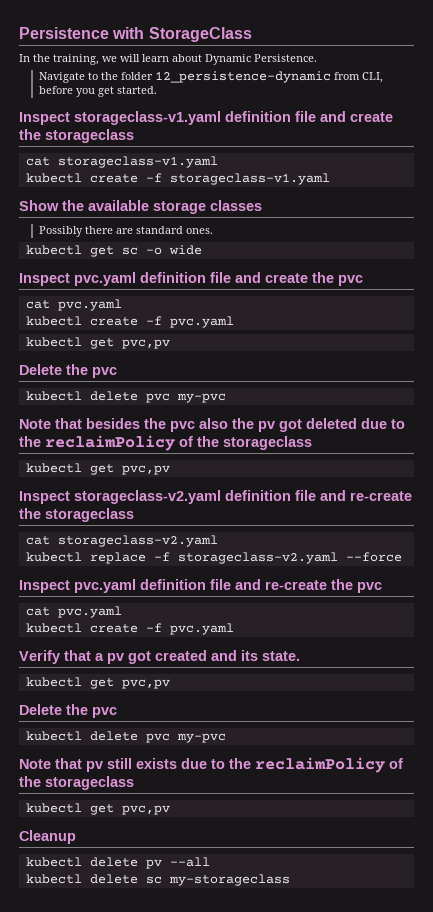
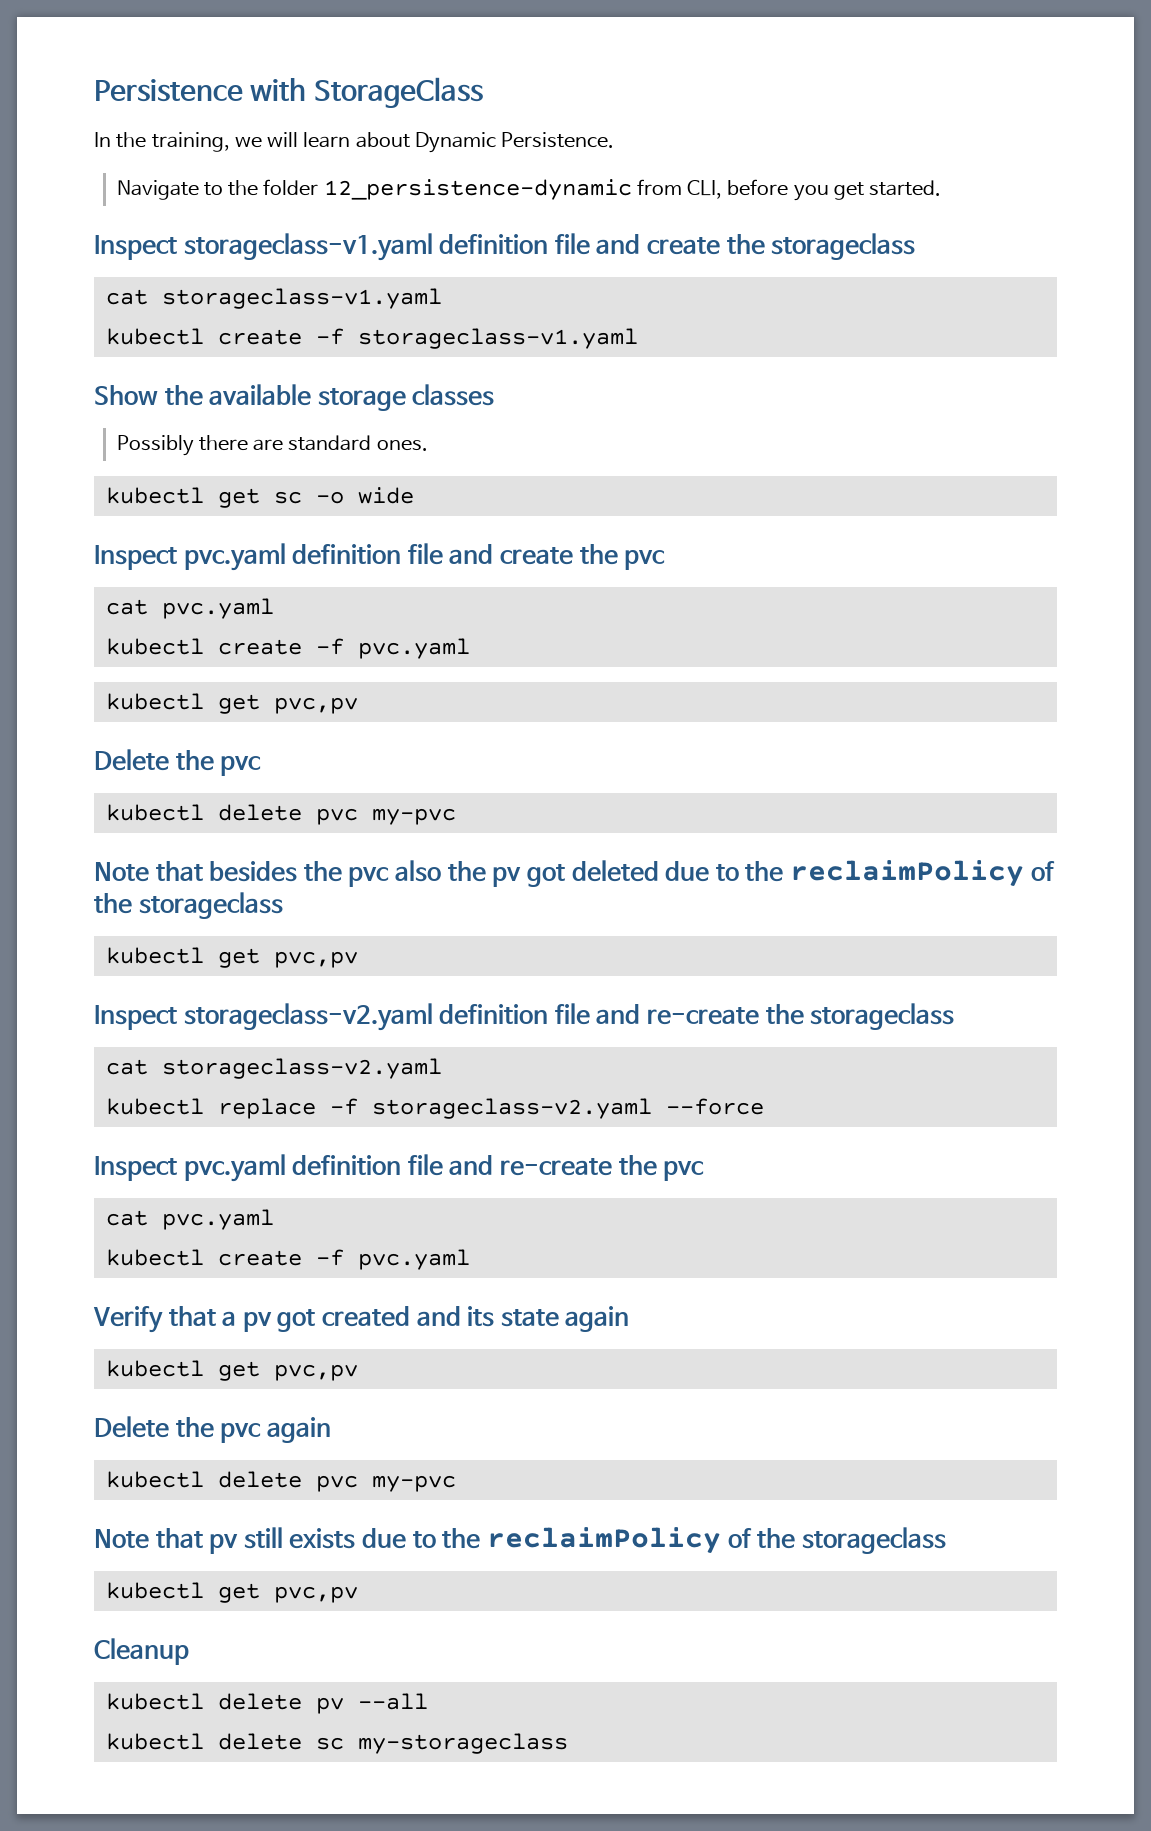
[262,651,300,661] [25,677,170,689] [19,704,117,718] state. // kubectl get pvc,pv // Delete the pvc -> [500,1306,630,1332] [105,1360,358,1381] [94,1416,331,1443] state again // kubectl get pvc,pv // Delete the pvc again

